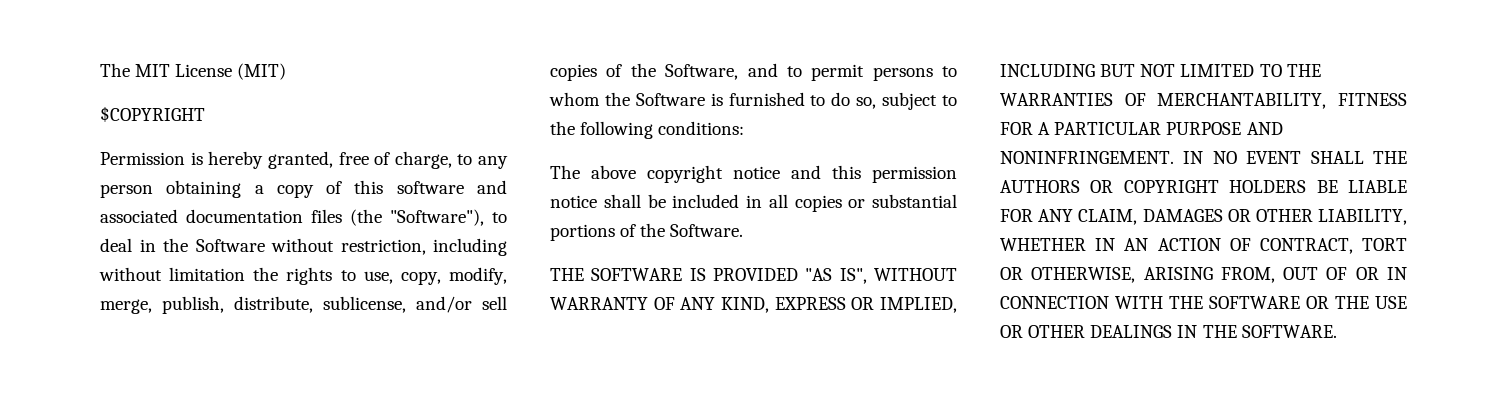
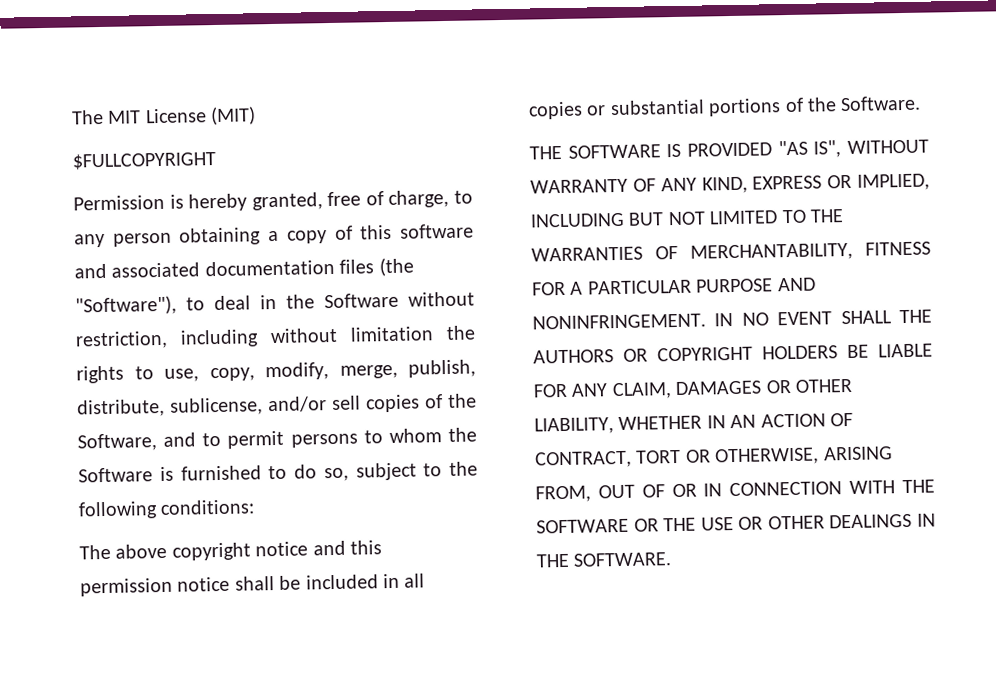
[100,106,205,122] $COPYRIGHT -> [72,152,216,170] $FULLCOPYRIGHT

